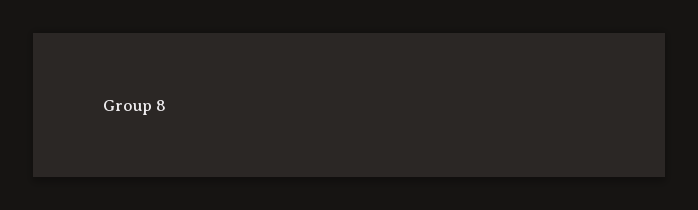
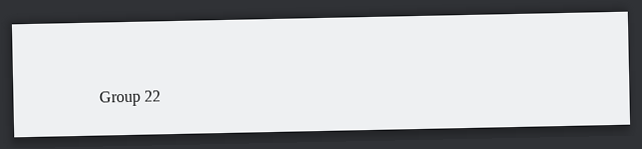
[156,100,167,111] 8 -> [144,90,162,102] 22

